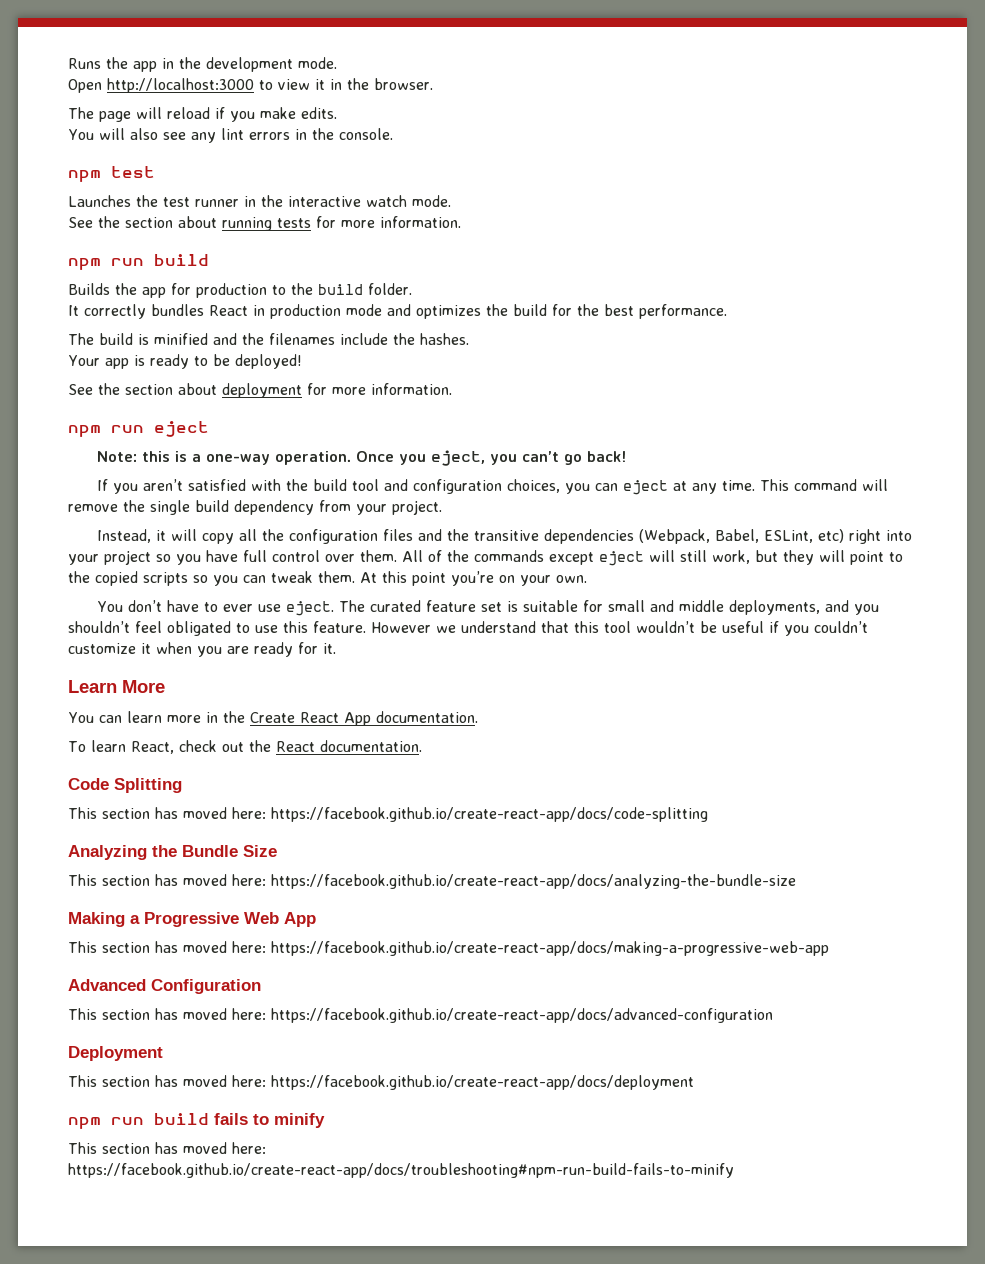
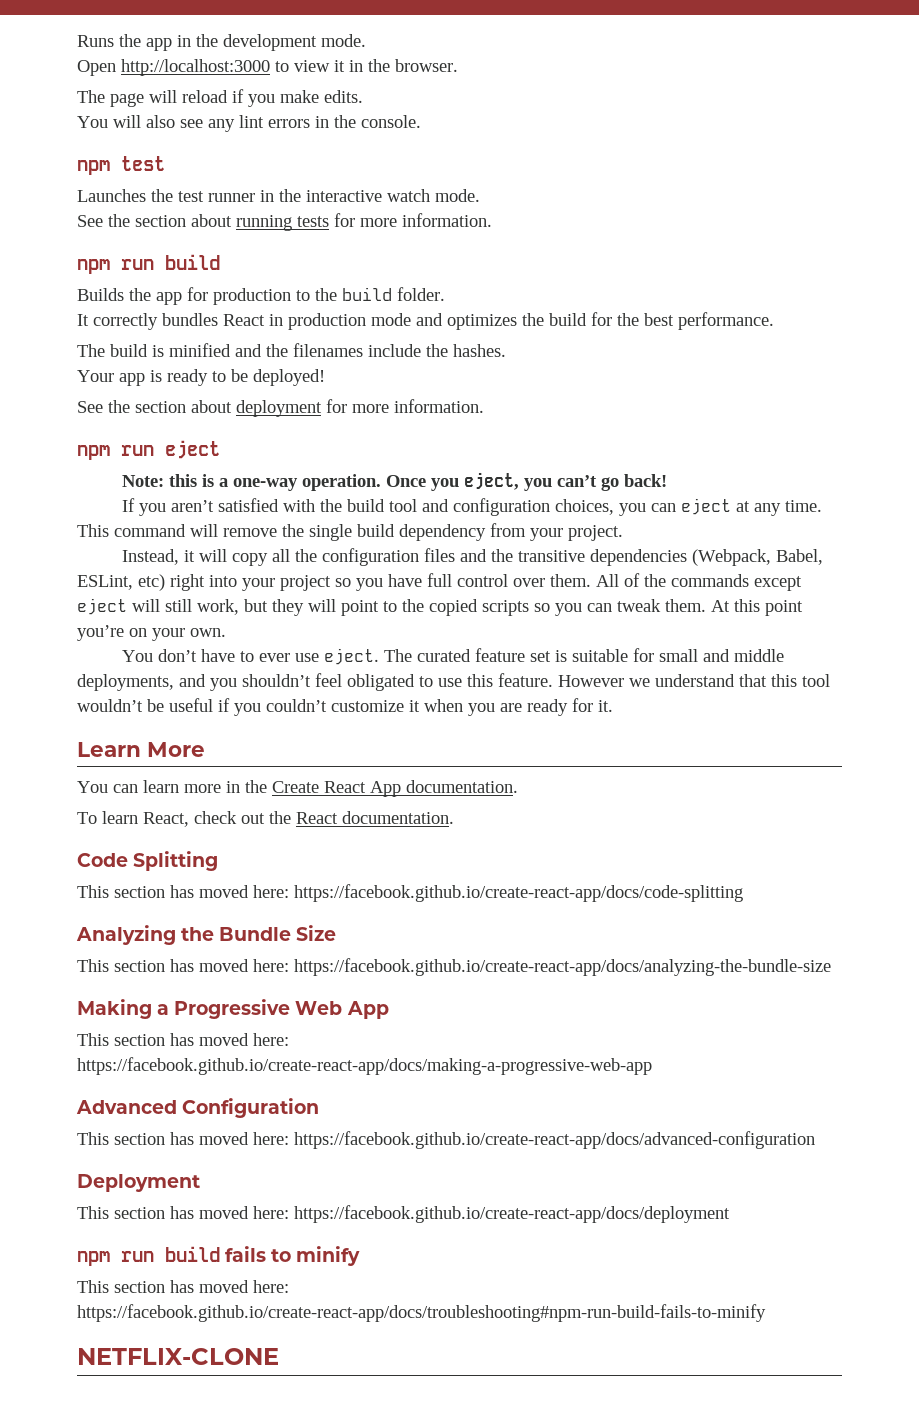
(734, 1170) none -> [77,1348,279,1365] // NETFLIX-CLONE

